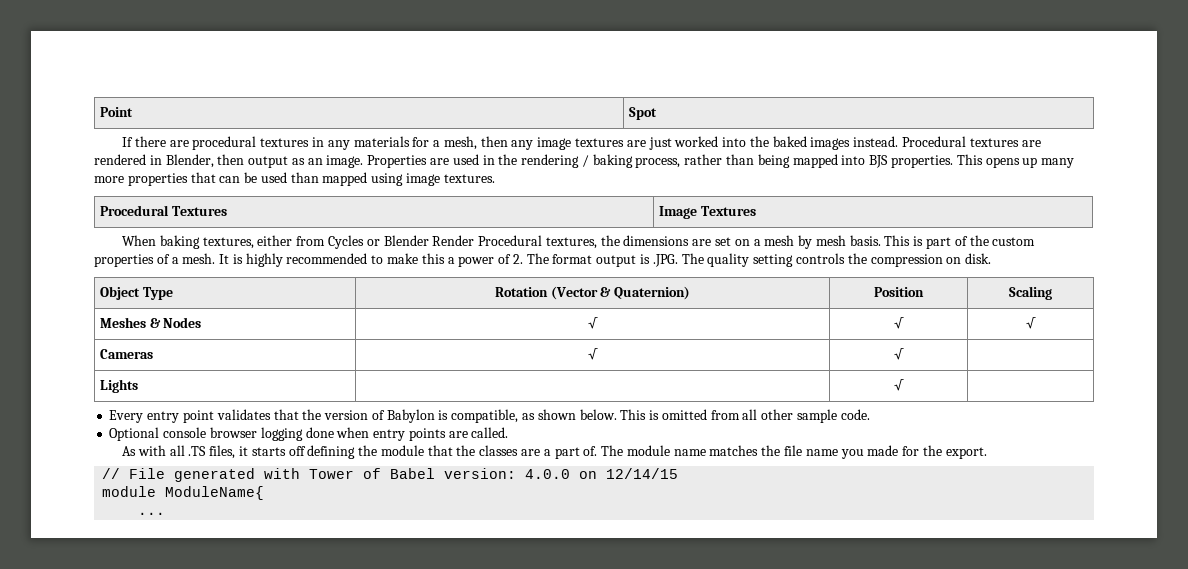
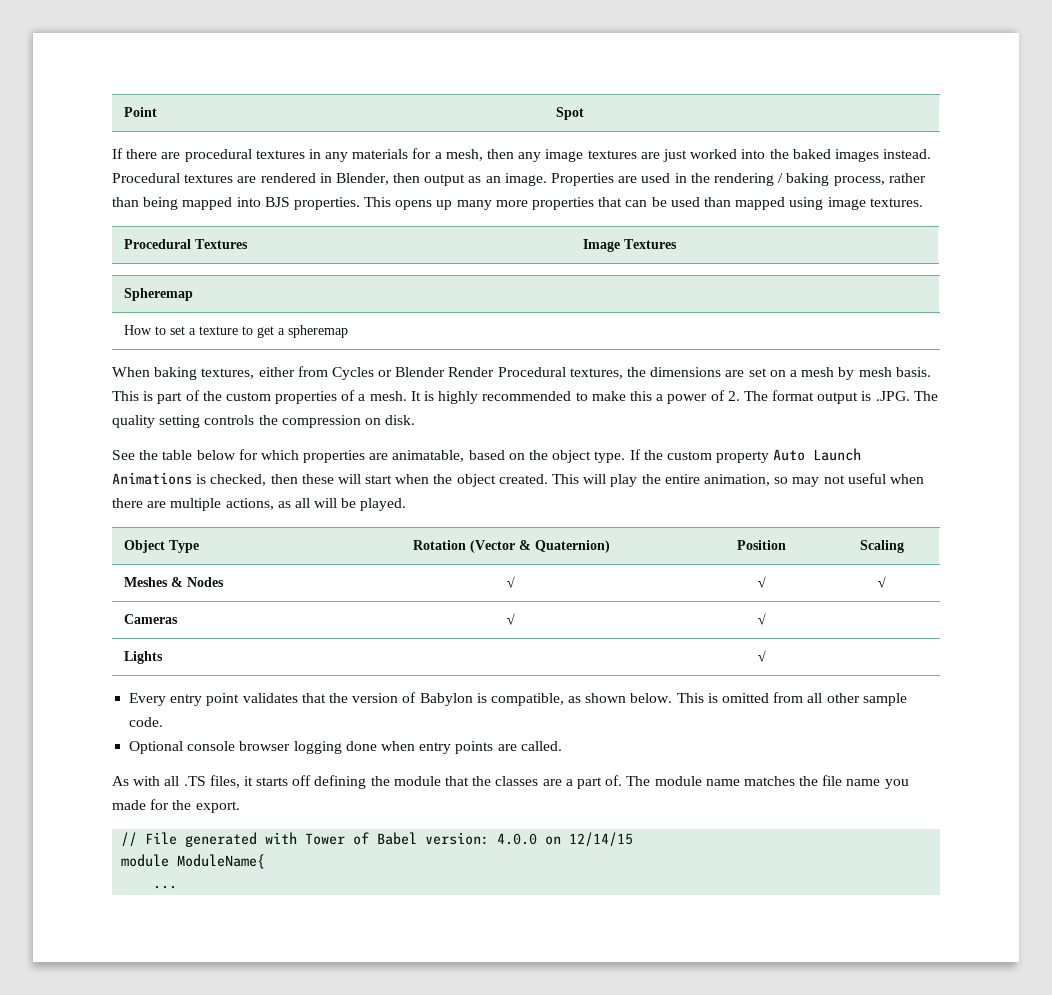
(756, 211) none -> [123,288,193,301] [123,325,348,338] // Spheremap // How to set a texture to get a spheremap
(992, 258) none -> [112,448,862,463] [112,472,924,487] [112,498,407,511] // See the table below for which properties are animatable, based on the object type. If the custom property Auto Launch Animations is checked, then these will start when the object created. This will play the entire animation, so may not useful when there are multiple actions, as all will be played.

